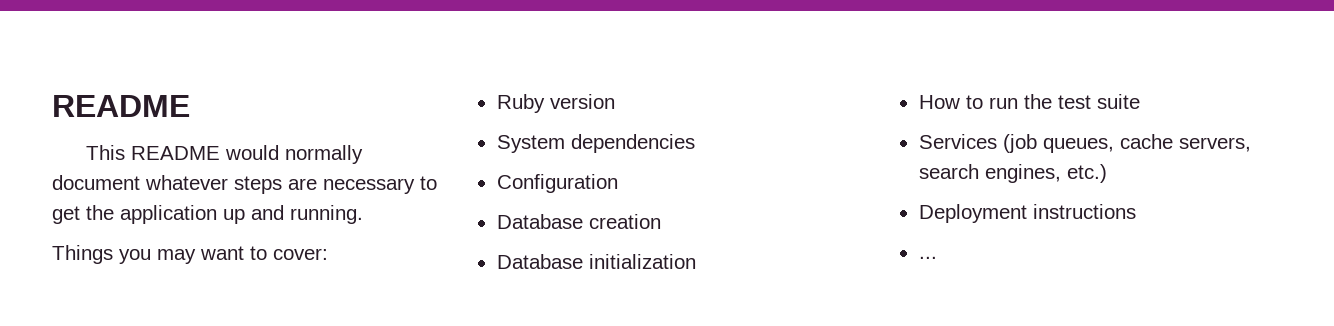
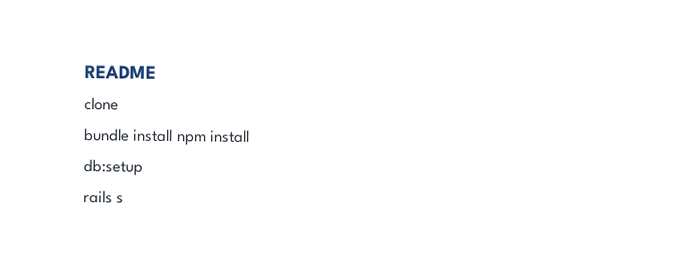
[86,145,364,164] [52,175,437,194] [52,205,363,224] [52,245,328,264] [496,94,615,113] [496,134,695,153] [496,174,618,193] [496,214,661,229] [496,254,696,269] [918,94,1140,109] [918,134,1251,153] [918,164,1107,183] [918,204,1136,223] [918,256,937,259] This README would normally document whatever steps are necessary to get the application up and running. // Things you may want to cover: // Ruby version // System dependencies // Configuration // Database creation // Database initialization // How to run the test suite // Services (job queues, cache servers, search engines, etc.) // Deployment instructions // ... -> [84,97,119,111] [83,128,251,146] [83,159,143,176] [83,190,125,204] clone // bundle install npm install // db:setup // rails s

